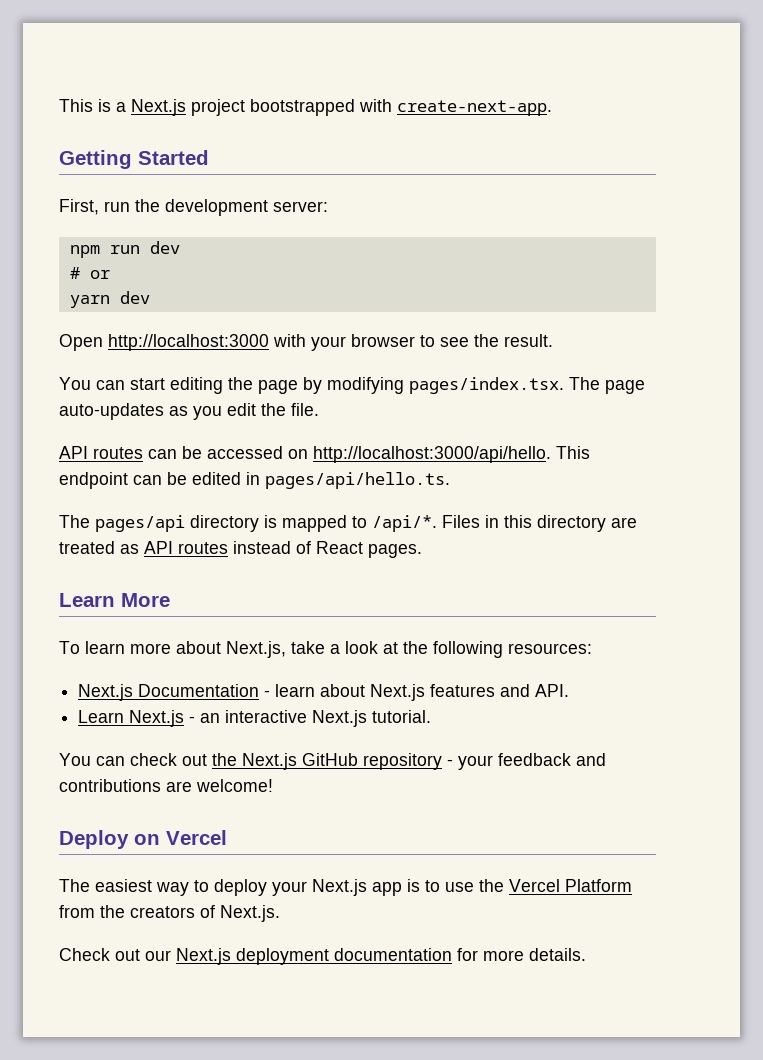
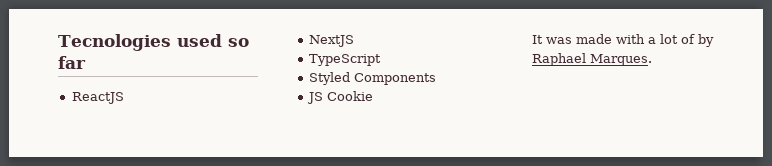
[59,99,552,116] [59,150,209,169] [59,199,328,216] [69,241,180,258] [69,267,110,279] [69,291,150,308] [59,334,553,351] [59,377,645,394] [59,403,319,420] [59,446,590,463] [59,472,450,489] [59,515,637,532] [59,541,422,558] [59,593,170,607] [59,641,592,658] [78,684,570,701] [78,710,432,727] [59,753,606,770] [59,779,273,792] [59,830,227,849] [59,879,632,896] [59,905,280,922] [59,948,586,965] This is a Next.js project bootstrapped with create-next-app. // Getting Started // First, run the development server: // npm run dev // # or // yarn dev // Open http://localhost:3000 with your browser to see the result. // You can start editing the page by modifying pages/index.tsx. The page auto-updates as you edit the file. // API routes can be accessed on http://localhost:3000/api/hello. This endpoint can be edited in pages/api/hello.ts. // The pages/api directory is mapped to /api/*. Files in this directory are treated as API routes instead of React pages. // Learn More // To learn more about Next.js, take a look at the following resources: // Next.js Documentation - learn about Next.js features and API. // Learn Next.js - an interactive Next.js tutorial. // You can check out the Next.js GitHub repository - your feedback and contributions are welcome! // Deploy on Vercel // The easiest way to deploy your Next.js app is to use the Vercel Platform from the creators of Next.js. // Check out our Next.js deployment documentation for more details. -> [58,34,249,51] [58,56,86,69] [71,92,124,104] [308,35,354,47] [308,54,381,66] [308,72,436,85] [306,91,373,104] [532,34,714,47] [532,53,652,66] Tecnologies used so far // ReactJS // NextJS // TypeScript // Styled Components // JS Cookie // It was made with a lot of by Raphael Marques.

